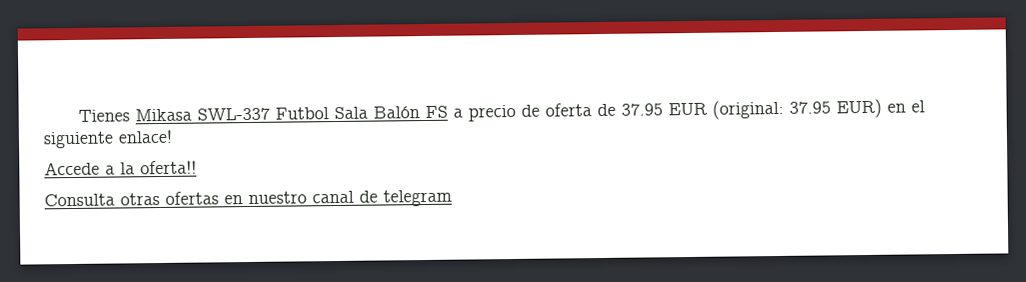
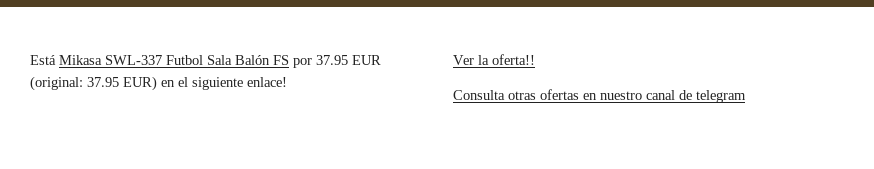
[77,109,130,122] Tienes -> [30,55,56,65] Está
[452,103,616,122] a precio de oferta de -> [293,58,312,68] por
[44,161,115,176] Accede a -> [453,55,474,65] Ver

